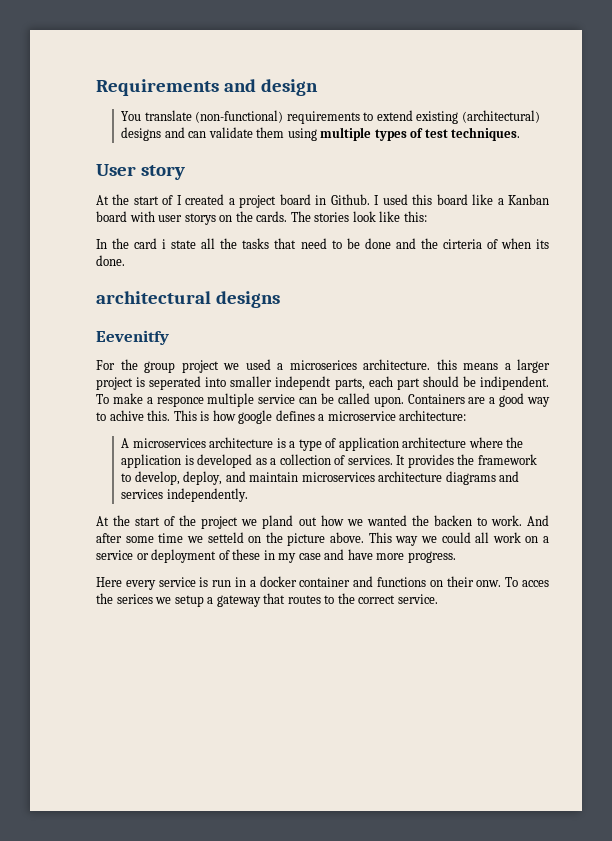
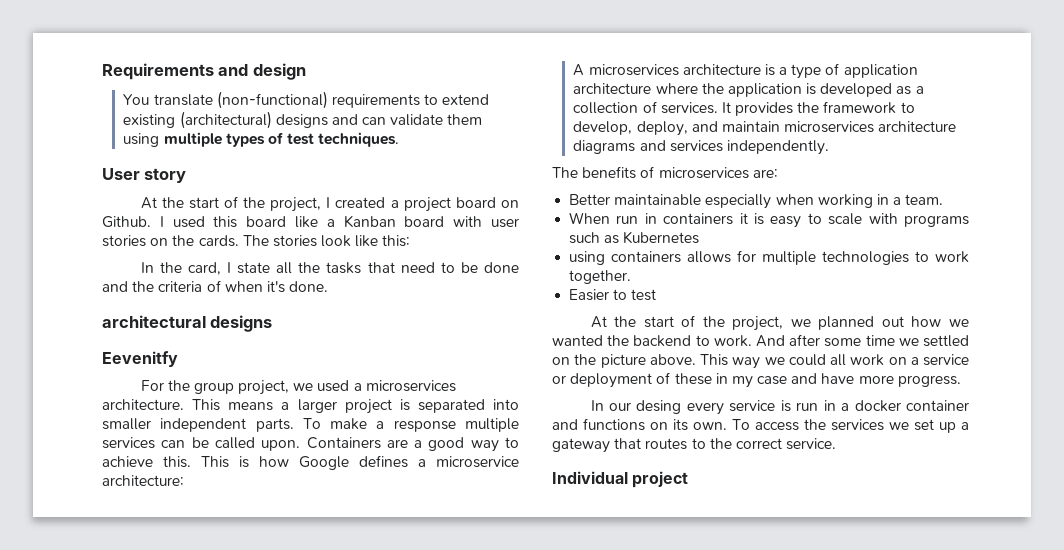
(174, 200) none -> [243,197,322,212] the project,
[315,195,327,205] in -> [501,200,520,208] on
[184,213,216,225] storys -> [102,235,146,247] stories
[134,238,167,249] card i -> [187,262,231,275] card, I
[442,239,482,249] cirteria -> [158,281,203,292] criteria
[535,239,549,249] its -> [266,281,285,293] it's
[181,360,219,373] project -> [238,380,290,395] project,
[289,359,457,370] microserices architecture. this -> [365,380,456,392] [102,399,221,411] microservices architecture. This
[149,376,202,390] seperated -> [417,399,485,413] separated
[275,376,549,390] [96,393,296,407] independt parts, each part should be indipendent. To make a responce multiple service -> [160,418,519,432] [102,437,155,449] independent parts. To make a response multiple services
[109,410,144,421] achive -> [102,456,153,467] achieve
[238,410,273,424] google -> [299,456,349,470] Google
[96,515,294,529] // At the start of the project we pland -> [552,166,778,179] [569,194,944,209] [569,212,969,228] [569,231,700,244] [569,250,969,265] [569,270,632,284] [569,289,657,301] [590,315,875,331] // The benefits of microservices are: // Better maintainable especially when working in a team. // When run in containers it is easy to scale with programs such as Kubernetes // using containers allows for multiple technologies to work together. // Easier to test // At the start of the project, we planned
[433,515,472,526] backen -> [633,335,692,347] backend
[207,532,244,543] setteld -> [922,335,969,347] settled
[96,577,122,587] Here -> [590,400,682,414] In our desing
[446,576,550,587] [96,593,204,607] their onw. To acces the serices we setup -> [673,419,956,433] its own. To access the services we set up
(438, 599) none -> [552,471,689,488] // Individual project

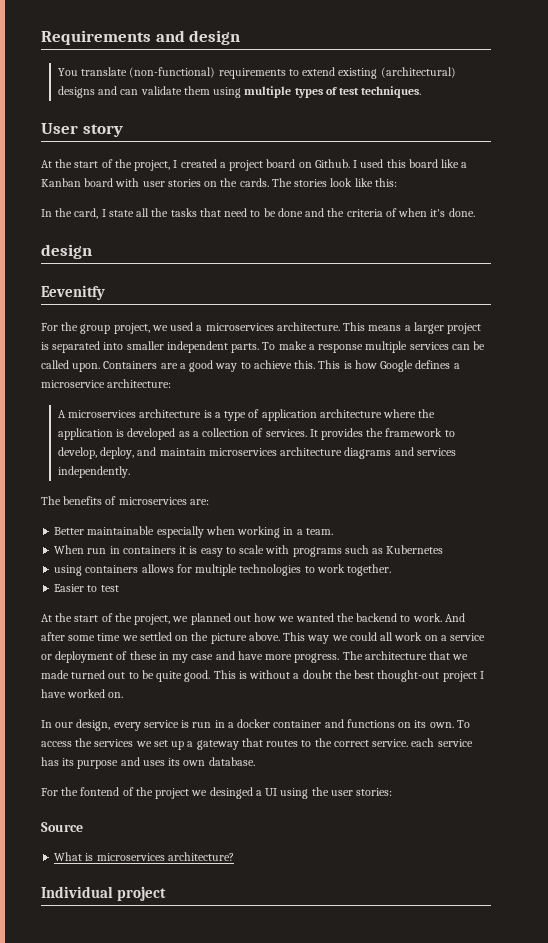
[102,315,273,332] architectural designs -> [41,244,92,259] design
(961, 381) none -> [342,651,469,660] [41,670,484,682] [41,689,124,698] The architecture that we made turned out to be quite good. This is without a doubt the best thought-out project I have worked on.
[636,400,682,414] desing -> [76,719,111,731] design,
(837, 444) none -> [411,738,473,747] [41,757,255,769] [41,787,393,799] [41,822,83,832] [54,852,234,861] each service has its purpose and uses its own database. // For the fontend of the project we desinged a UI using the user stories: // Source // What is microservices architecture?

